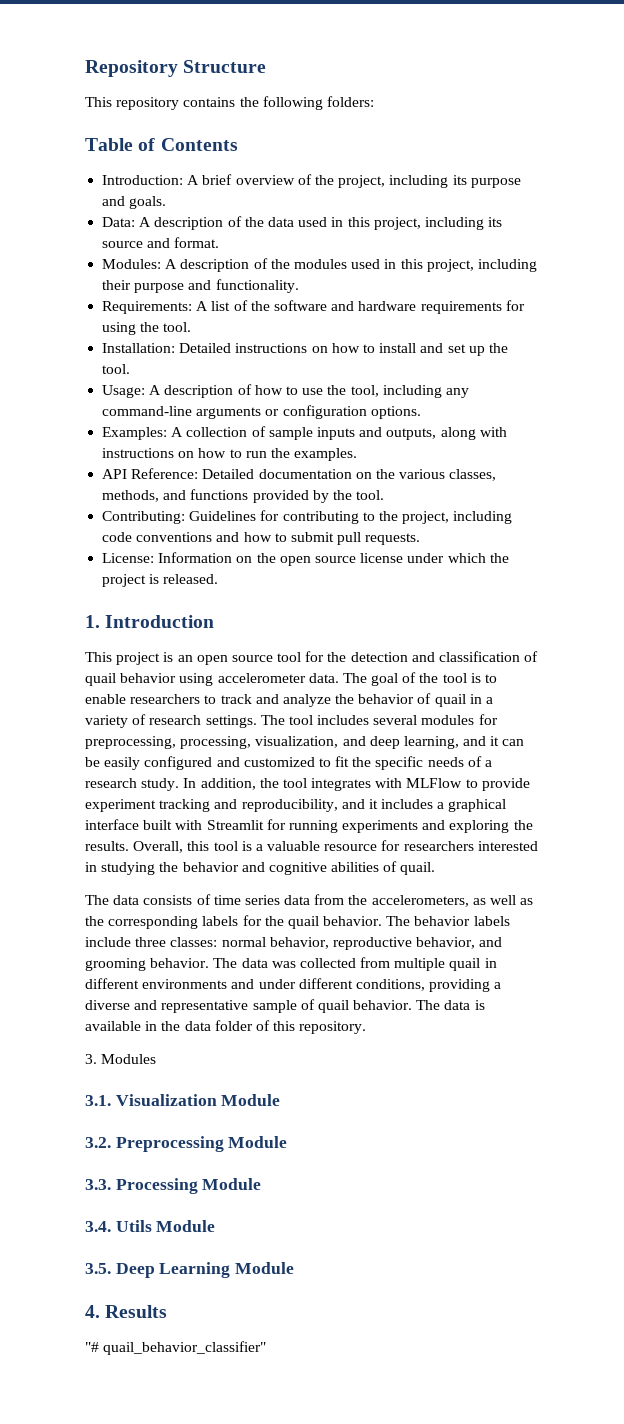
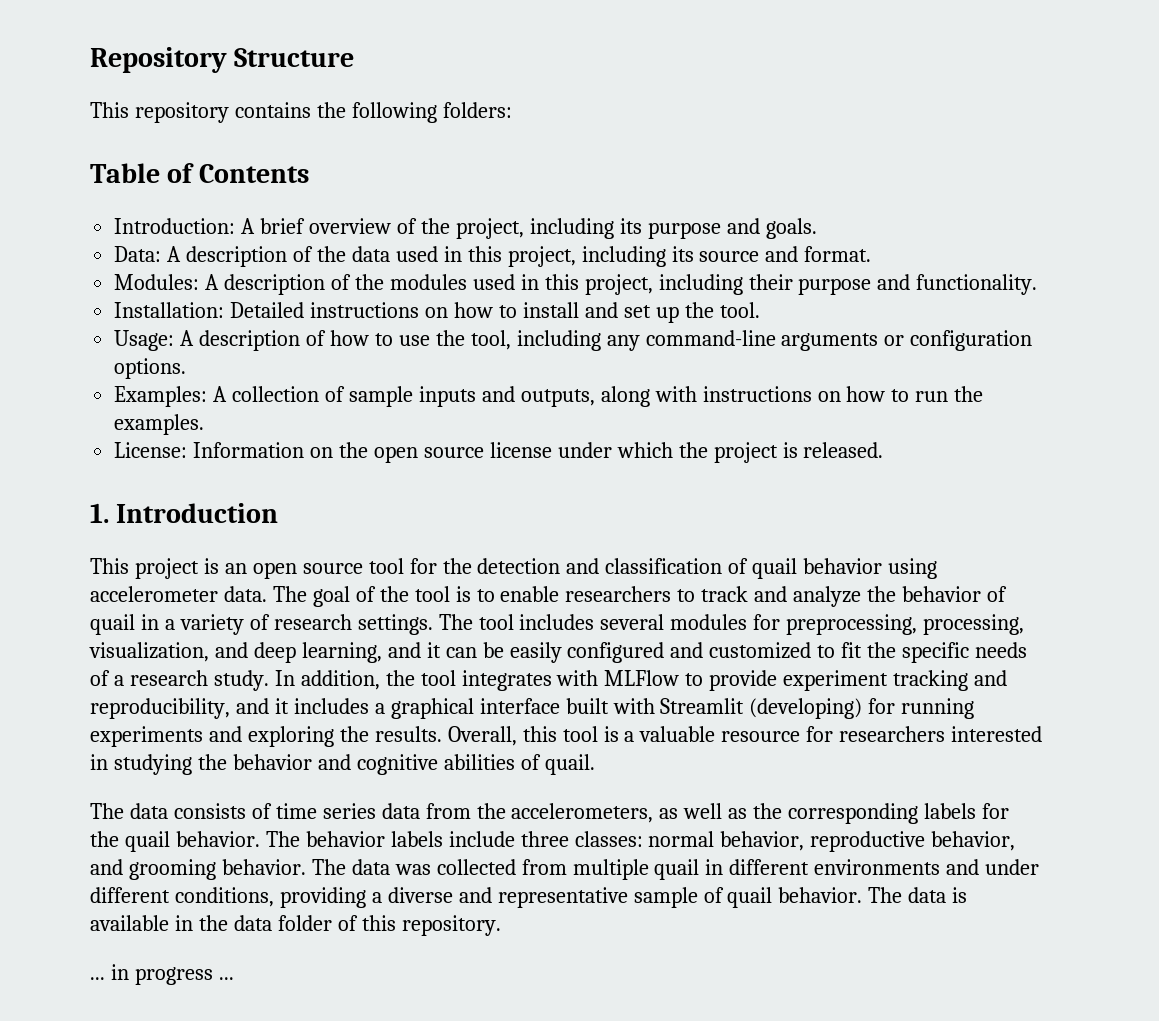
[102,300,525,314] [102,322,192,335] // Requirements: A list of the software and hardware requirements for using the tool. -> (1038, 284) none
[102,468,497,481] [102,489,385,503] [102,510,513,524] [102,532,421,545] // API Reference: Detailed documentation on the various classes, methods, and functions provided by the tool. // Contributing: Guidelines for contributing to the project, including code conventions and how to submit pull requests. -> (205, 424) none
(264, 825) none -> [749,698,863,719] (developing)
[85,1054,157,1064] [85,1094,281,1106] [85,1136,288,1152] [85,1178,262,1194] [85,1220,216,1232] [85,1262,295,1278] [85,1305,168,1318] [85,1341,267,1355] 3. Modules // 3.1. Visualization Module // 3.2. Preprocessing Module // 3.3. Processing Module // 3.4. Utils Module // 3.5. Deep Learning Module // 4. Results // "# quail_behavior_classifier" -> [90,964,234,985] ... in progress ...

